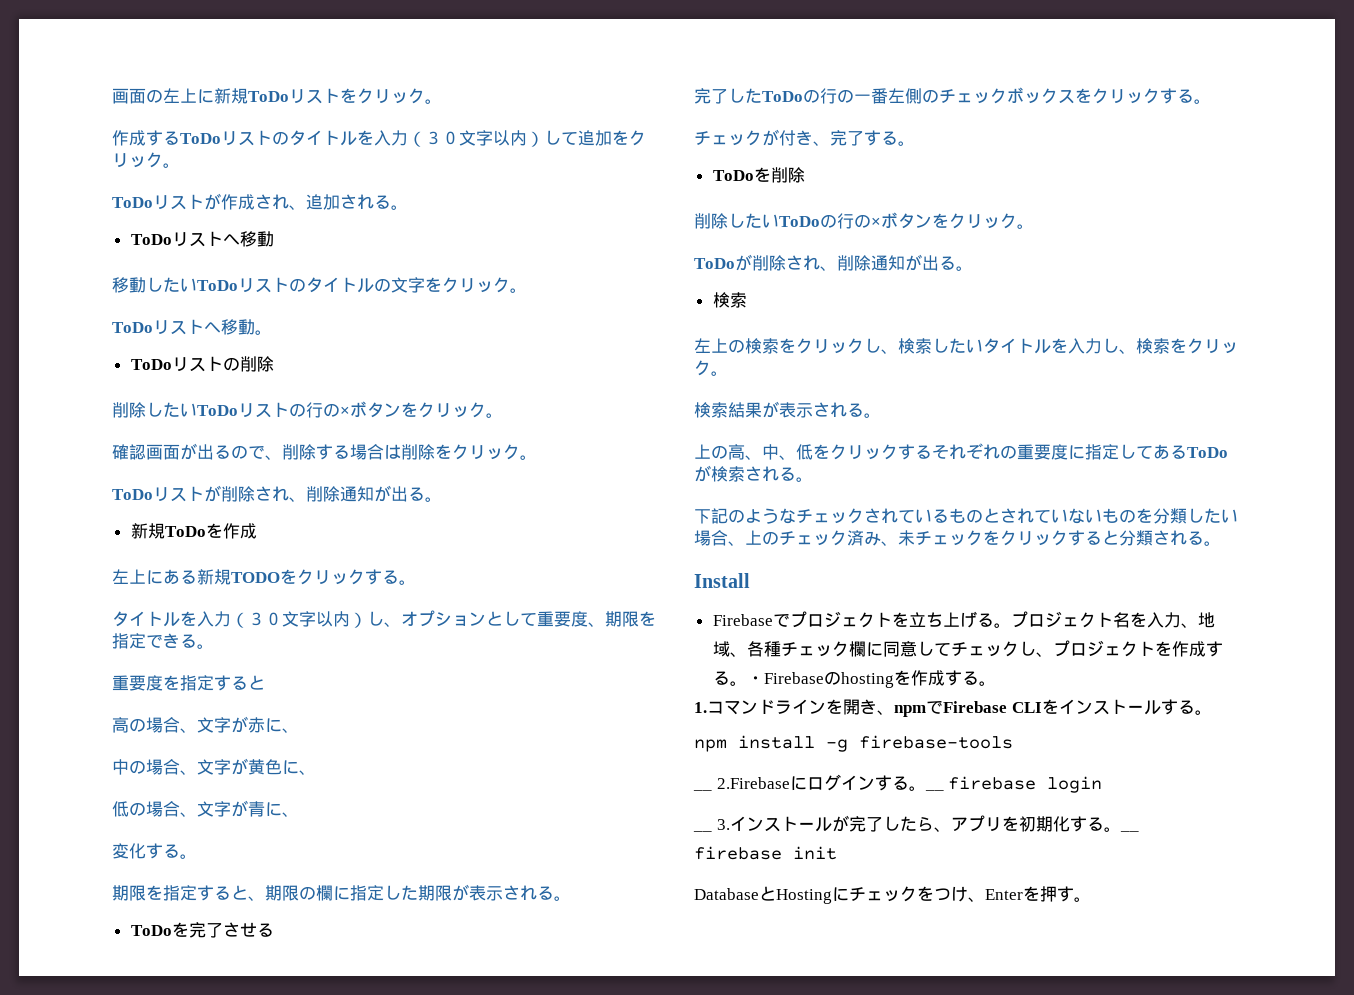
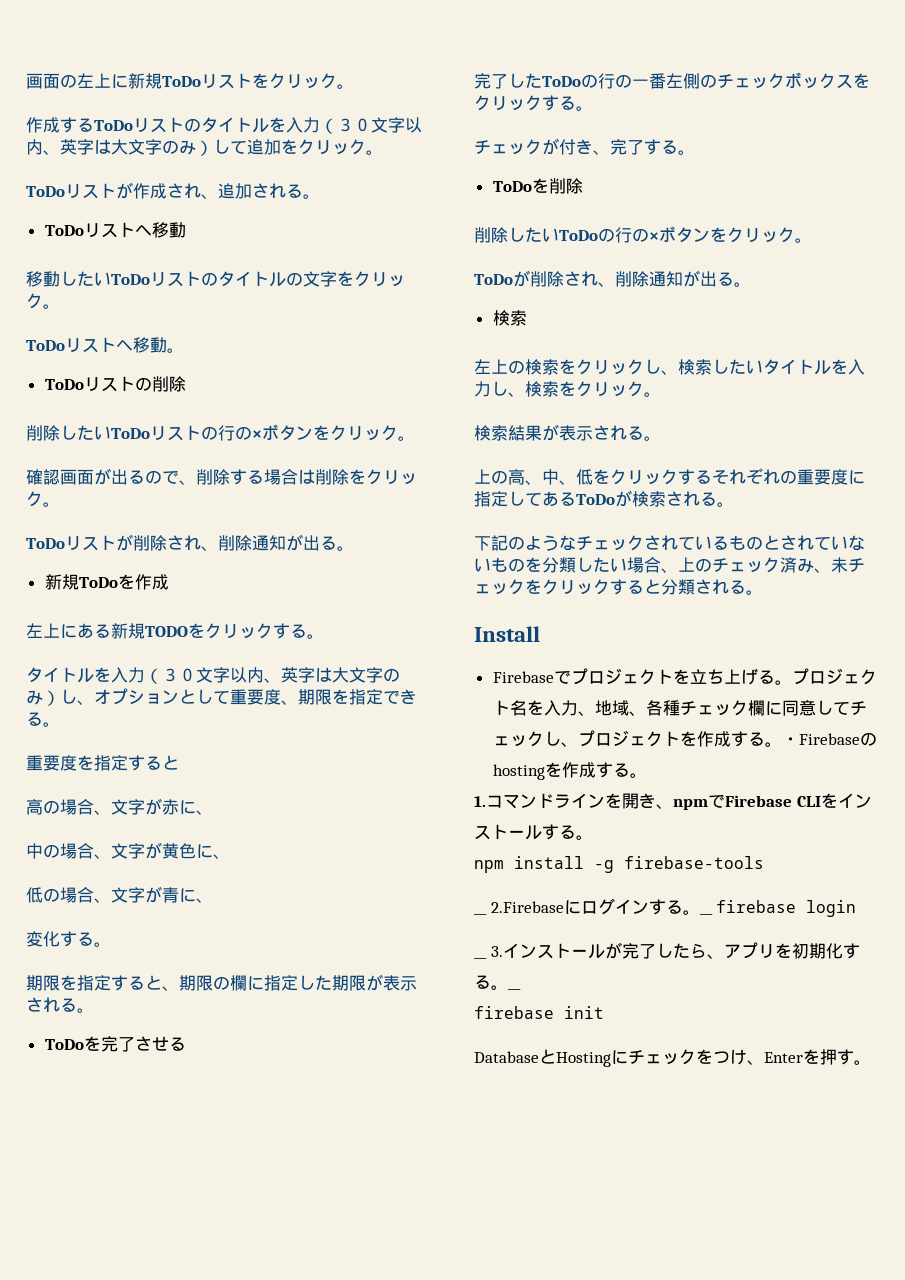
(527, 138) none -> [43,139,196,155] 、英字は大文字のみ
(350, 619) none -> [264,667,400,683] [26,690,43,705] 、英字は大文字のみ

